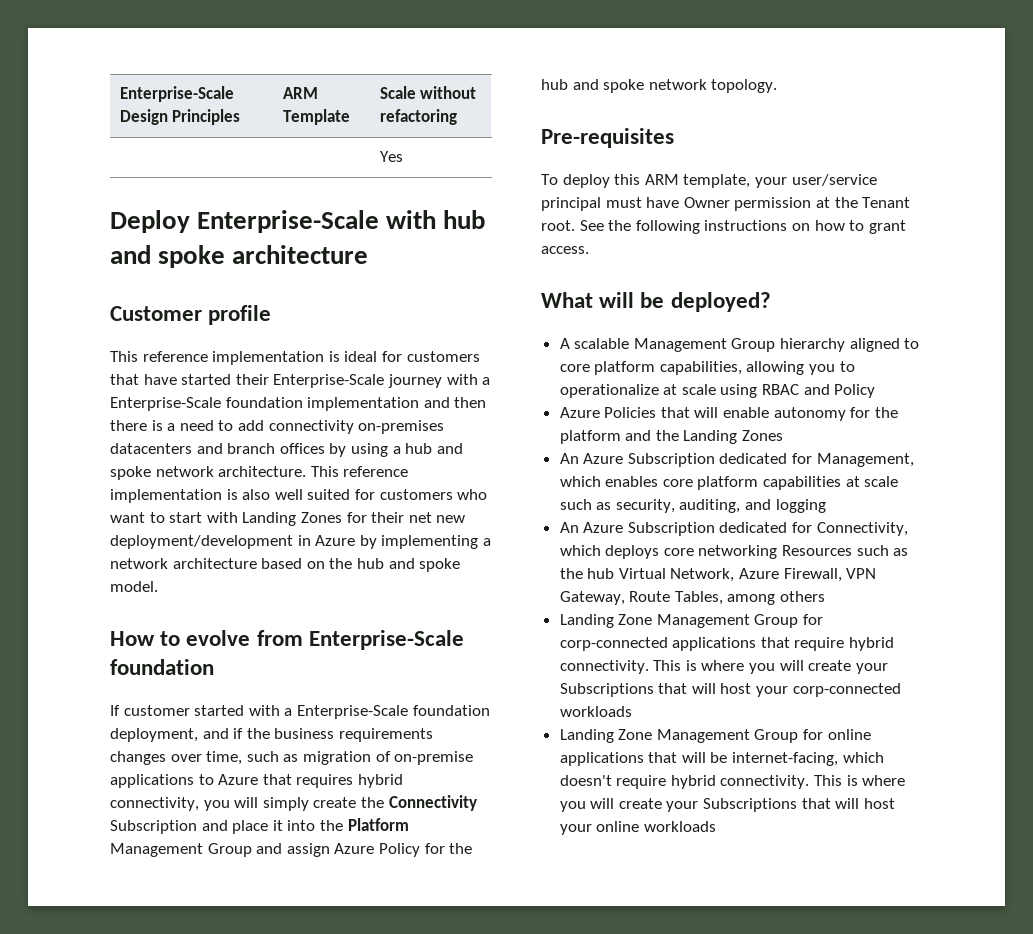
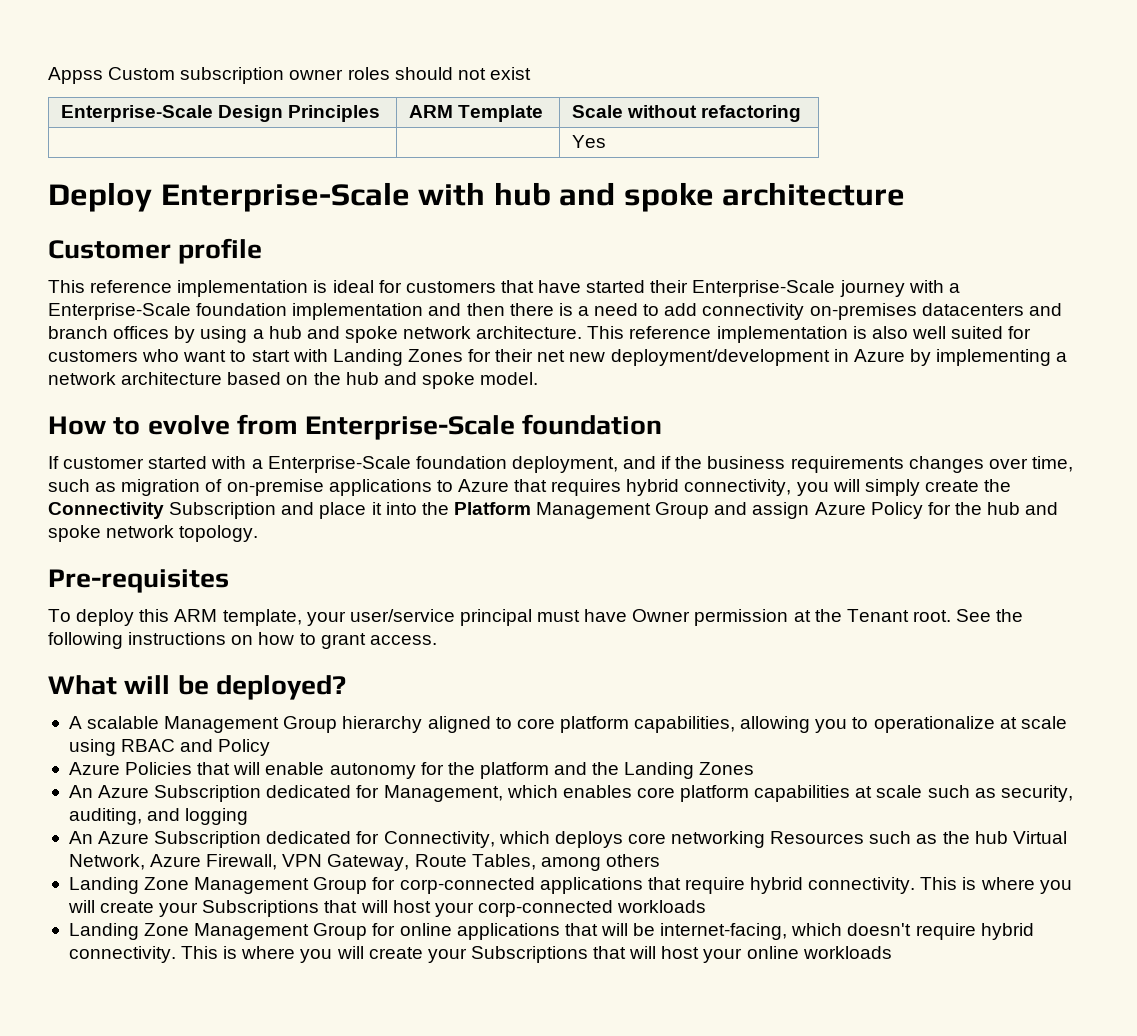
(119, 94) none -> [48,67,531,84] Appss Custom subscription owner roles should not exist //

